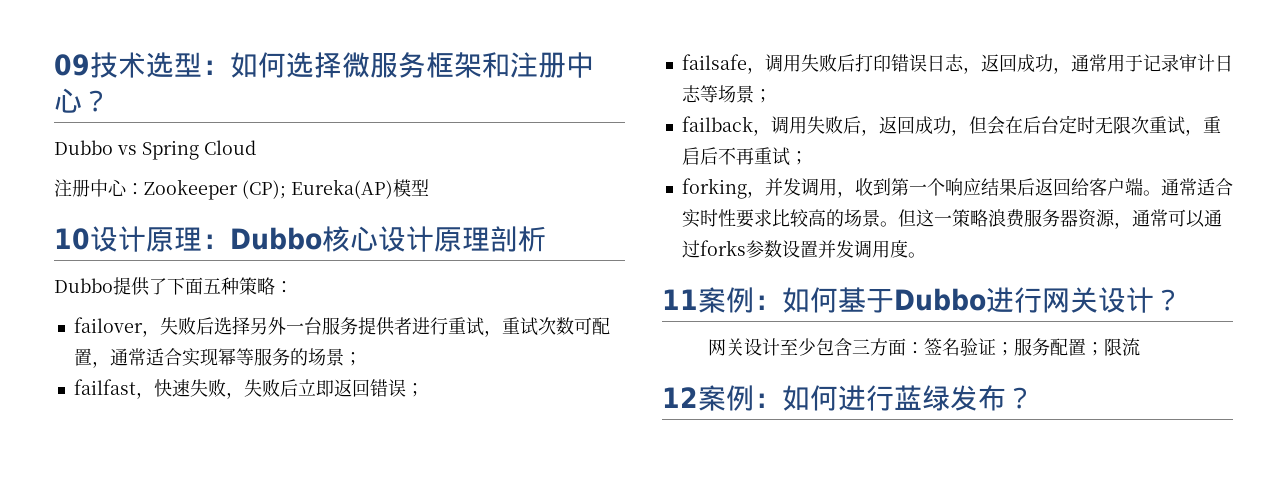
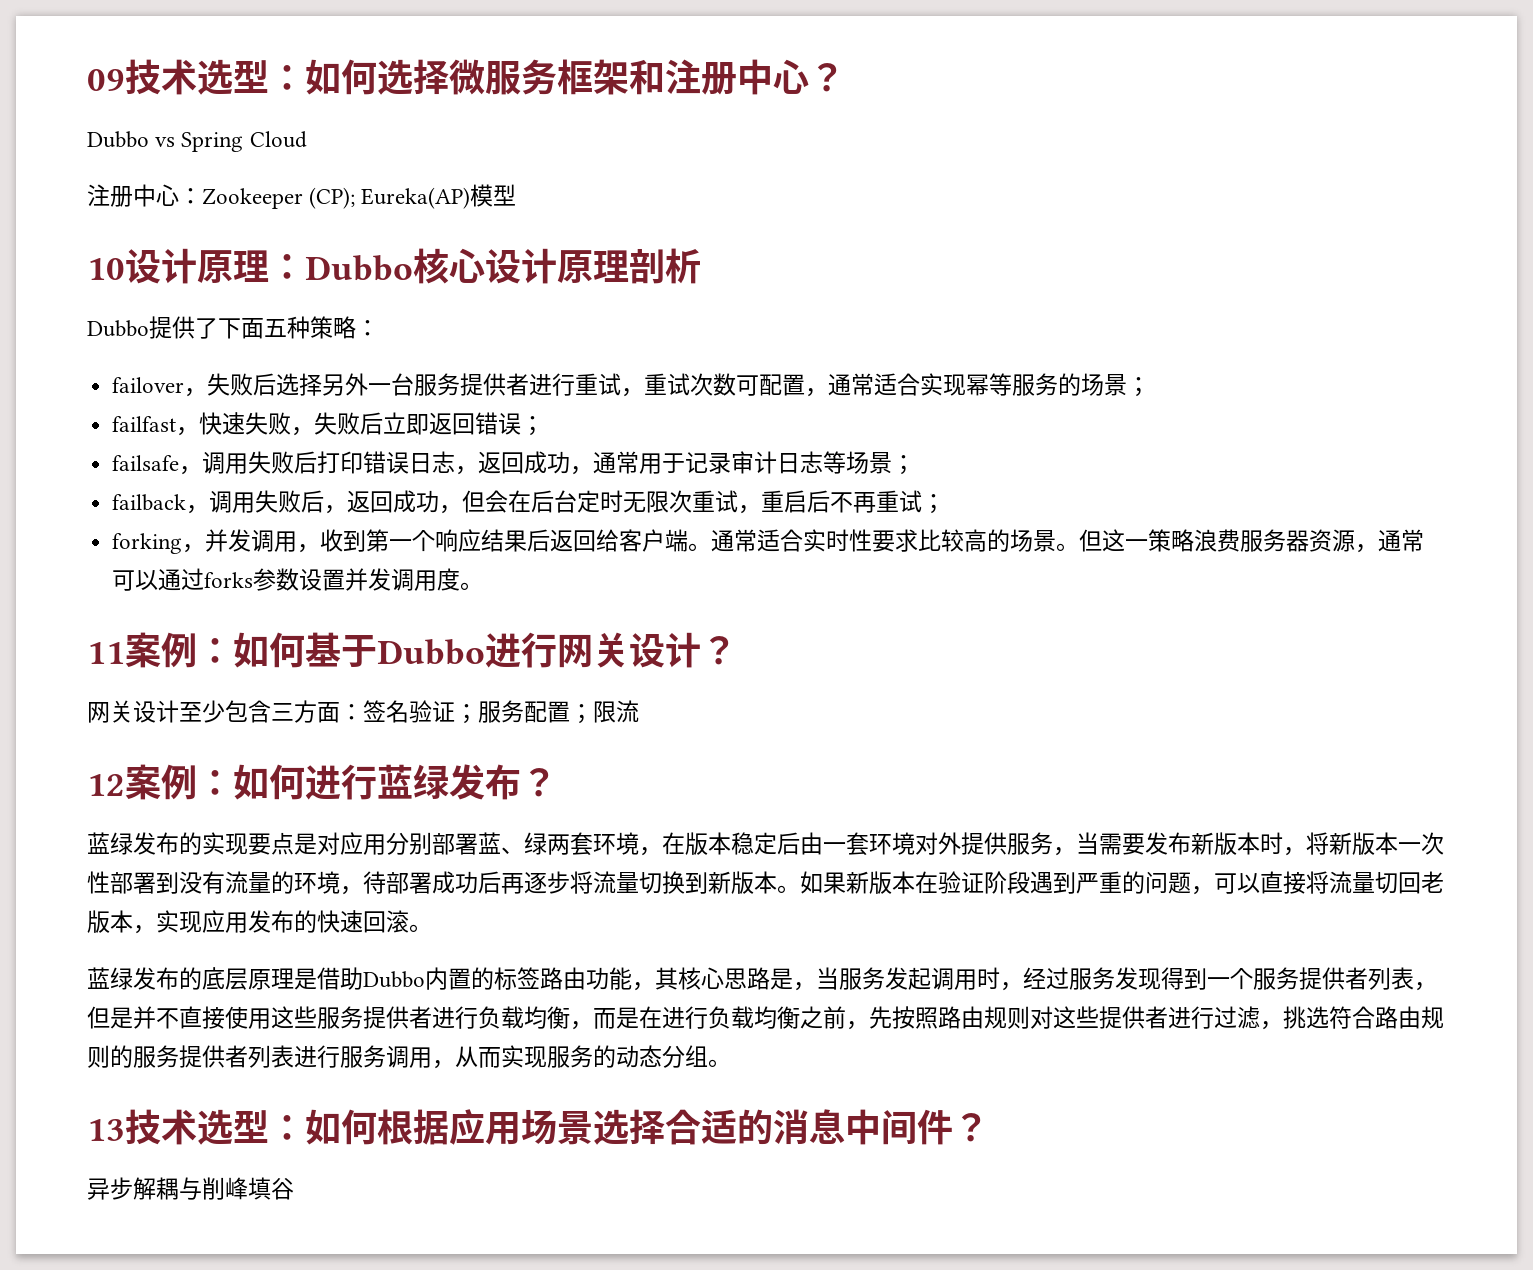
(1034, 398) none -> [87,832,1444,856] [87,871,1444,895] [87,910,432,934] [87,967,1437,991] [87,1006,1444,1030] [87,1045,731,1069] [87,1109,989,1145] [87,1177,294,1200] // 蓝绿发布的实现要点是对应用分别部署蓝、绿两套环境，在版本稳定后由一套环境对外提供服务，当需要发布新版本时，将新版本一次性部署到没有流量的环境，待部署成功后再逐步将流量切换到新版本。如果新版本在验证阶段遇到严重的问题，可以直接将流量切回老版本，实现应用发布的快速回滚。 // 蓝绿发布的底层原理是借助Dubbo内置的标签路由功能，其核心思路是，当服务发起调用时，经过服务发现得到一个服务提供者列表，但是并不直接使用这些服务提供者进行负载均衡，而是在进行负载均衡之前，先按照路由规则对这些提供者进行过滤，挑选符合路由规则的服务提供者列表进行服务调用，从而实现服务的动态分组。 // 13技术选型：如何根据应用场景选择合适的消息中间件？ // 异步解耦与削峰填谷

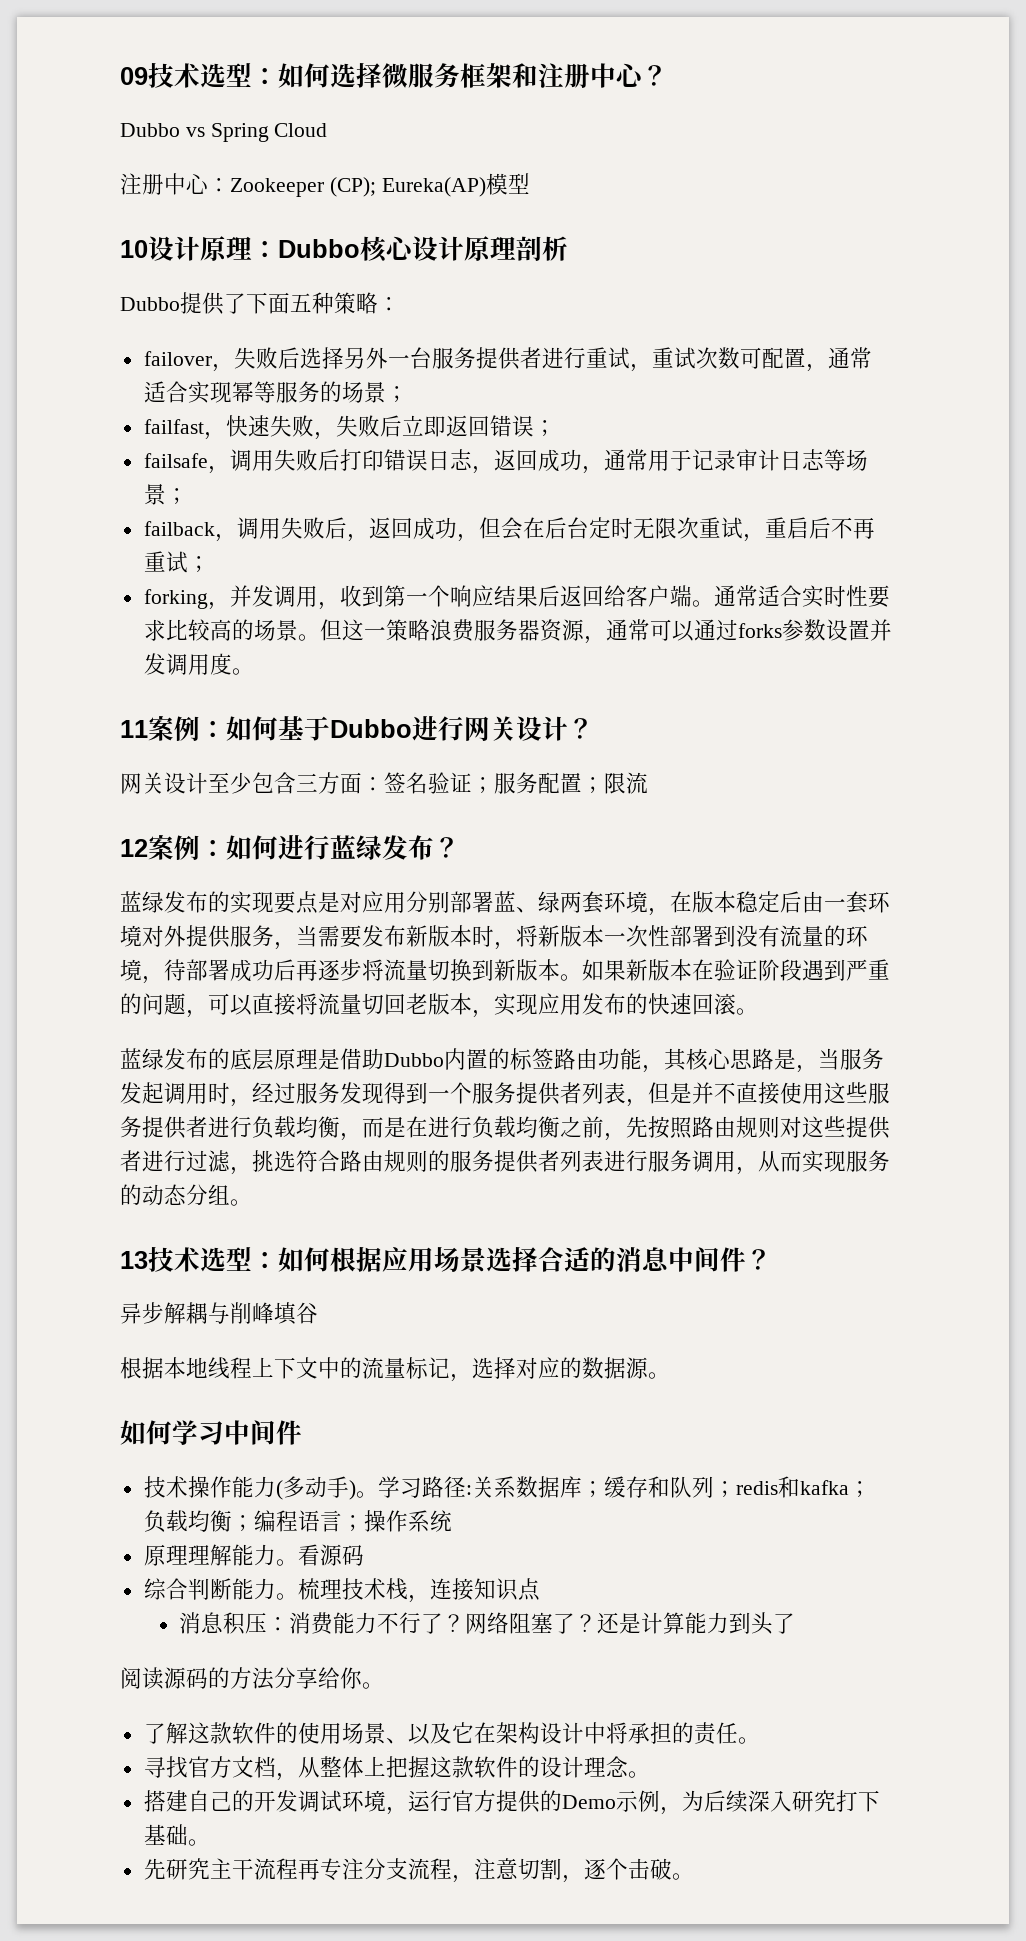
(294, 1188) none -> [120,1357,670,1382] [120,1420,302,1445] [143,1476,871,1500] [143,1510,452,1533] [143,1544,364,1566] [143,1578,540,1603] [178,1612,795,1635] [120,1667,384,1690] [143,1722,760,1745] [143,1756,650,1781] [143,1790,880,1815] [143,1824,210,1846] [143,1858,694,1883] // 根据本地线程上下文中的流量标记，选择对应的数据源。 // 如何学习中间件 // 技术操作能力(多动手)。学习路径:关系数据库；缓存和队列；redis和kafka；负载均衡；编程语言；操作系统 // 原理理解能力。看源码 // 综合判断能力。梳理技术栈，连接知识点 // 消息积压：消费能力不行了？网络阻塞了？还是计算能力到头了 // 阅读源码的方法分享给你。 // 了解这款软件的使用场景、以及它在架构设计中将承担的责任。 // 寻找官方文档，从整体上把握这款软件的设计理念。 // 搭建自己的开发调试环境，运行官方提供的Demo示例，为后续深入研究打下基础。 // 先研究主干流程再专注分支流程，注意切割，逐个击破。

